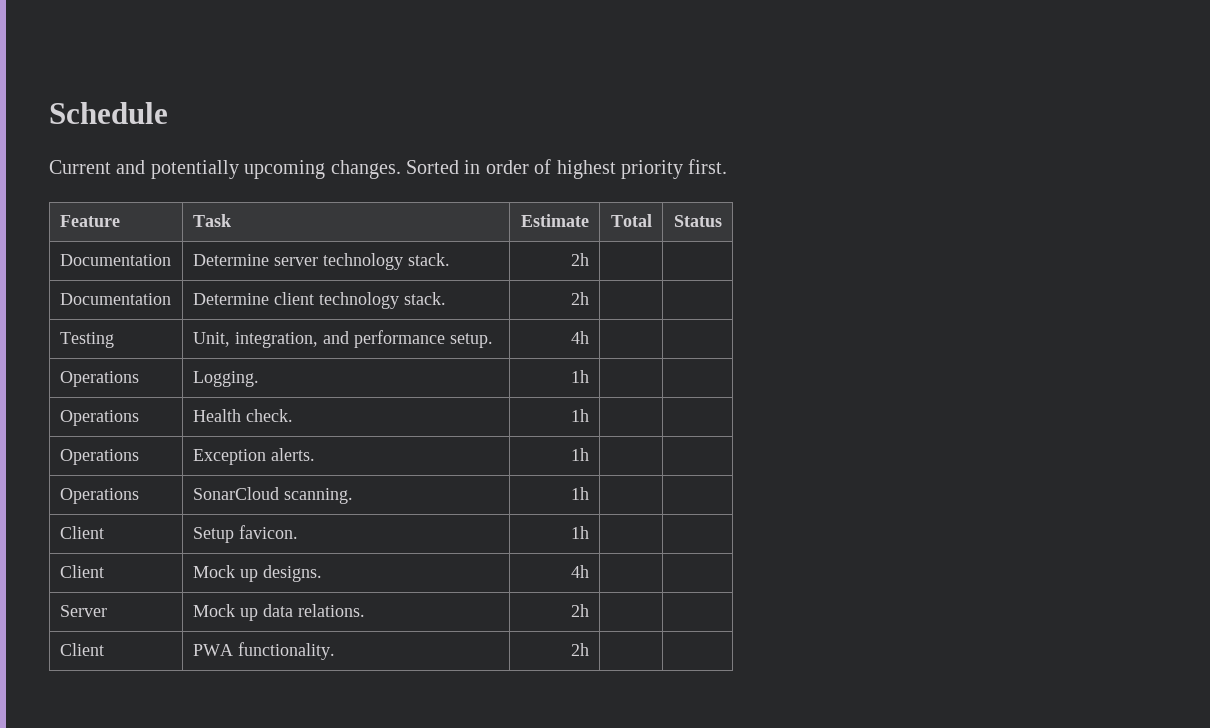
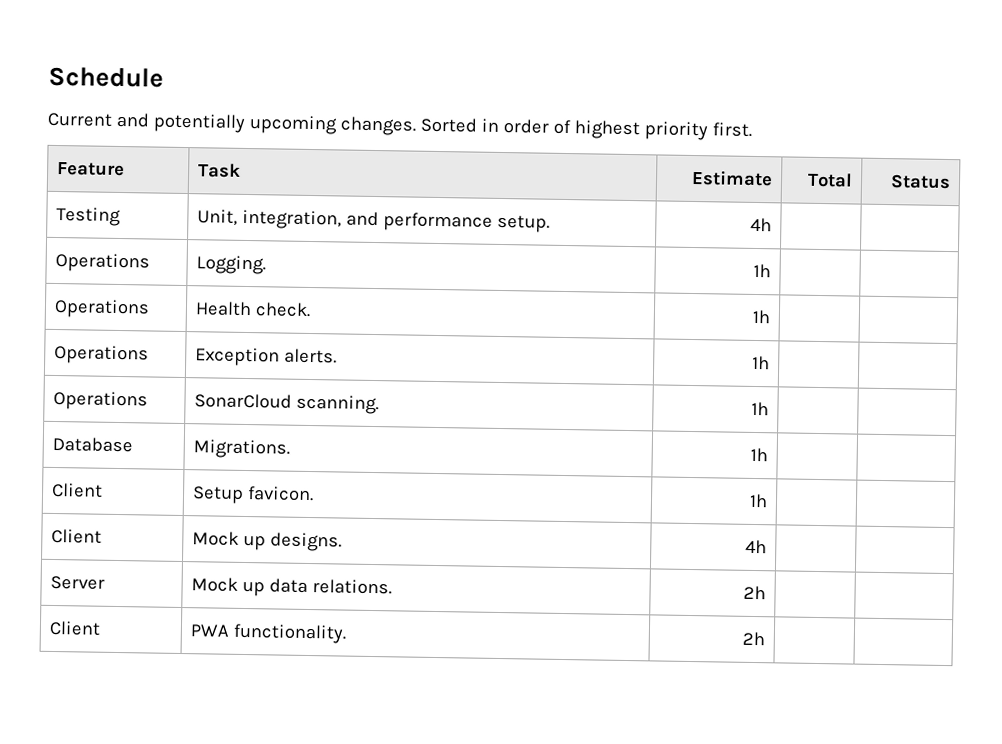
[59,254,171,266] [192,253,450,270] [571,253,590,266] [59,293,171,305] [192,292,446,309] [571,292,590,305] // Documentation | Determine server technology stack. | 2h | | // Documentation | Determine client technology stack. | 2h | | -> (951, 182) none
(590, 493) none -> [52,436,134,453] [193,439,291,459] [749,447,768,462] // Database | Migrations. | 1h | |

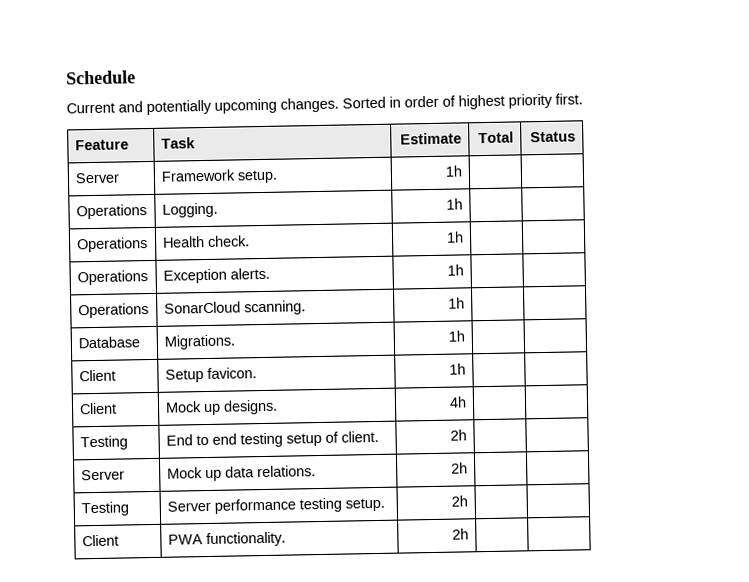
[56,206,122,227] [197,209,550,233] [749,217,772,232] Testing | Unit, integration, and performance setup. | 4h -> [74,172,120,184] [160,169,278,184] [445,165,463,177] Server | Framework setup. | 1h
(767, 546) none -> [79,435,128,451] [165,430,379,448] [450,429,468,441] // Testing | End to end testing setup of client. | 2h | |
(766, 592) none -> [80,501,129,517] [166,497,385,514] [451,495,469,507] // Testing | Server performance testing setup. | 2h | |

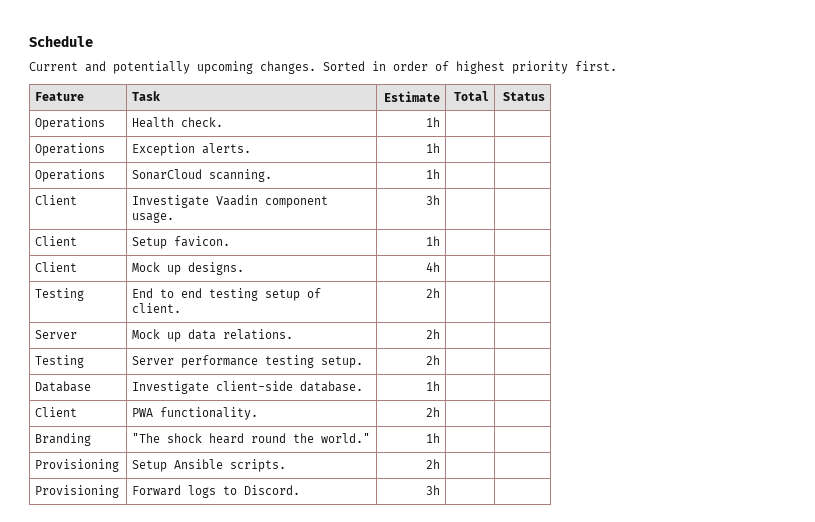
[74,172,120,184] [160,169,278,184] [445,165,463,177] [75,204,147,220] [161,202,218,218] [446,198,464,210] // Server | Framework setup. | 1h | | // Operations | Logging. | 1h | | -> (545, 96) none
[77,336,140,349] [163,334,236,350] [448,330,466,342] Database | Migrations. | 1h -> [35,195,78,205] [132,195,329,208] [132,212,175,223] [425,195,440,205] Client | Investigate Vaadin component usage. | 3h
(469, 501) none -> [35,381,92,392] [132,381,364,394] [425,381,440,391] // Database | Investigate client-side database. | 1h | |
(470, 534) none -> [35,433,92,446] [132,433,371,444] [425,433,440,443] [35,459,120,472] [132,459,287,472] [425,459,440,469] [35,485,120,498] [132,485,301,498] [425,485,440,495] // Branding | "The shock heard round the world." | 1h | | // Provisioning | Setup Ansible scripts. | 2h | | // Provisioning | Forward logs to Discord. | 3h | |

